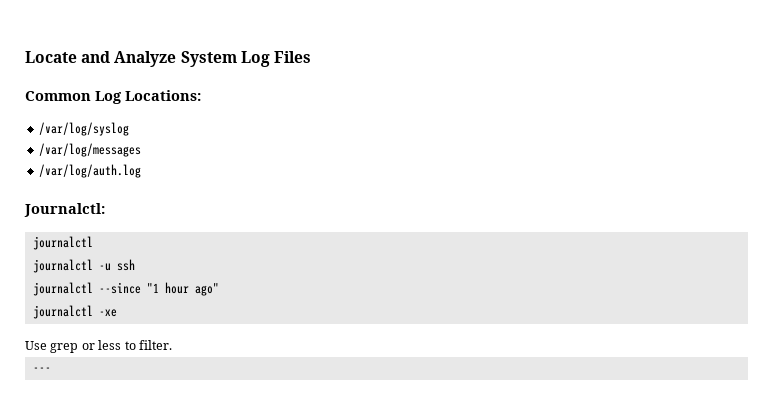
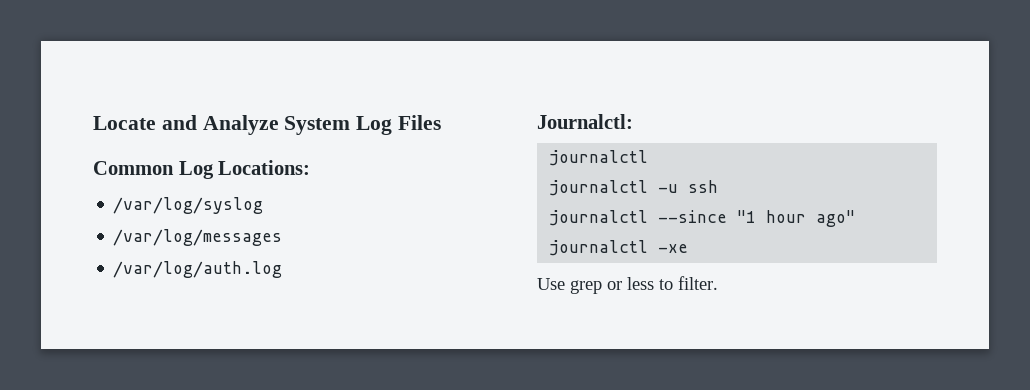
[32,367,51,372] // --- -> (718, 283) none

